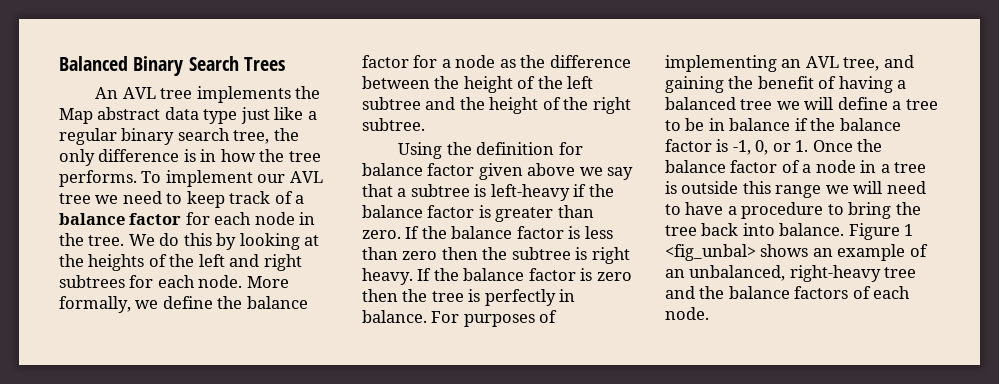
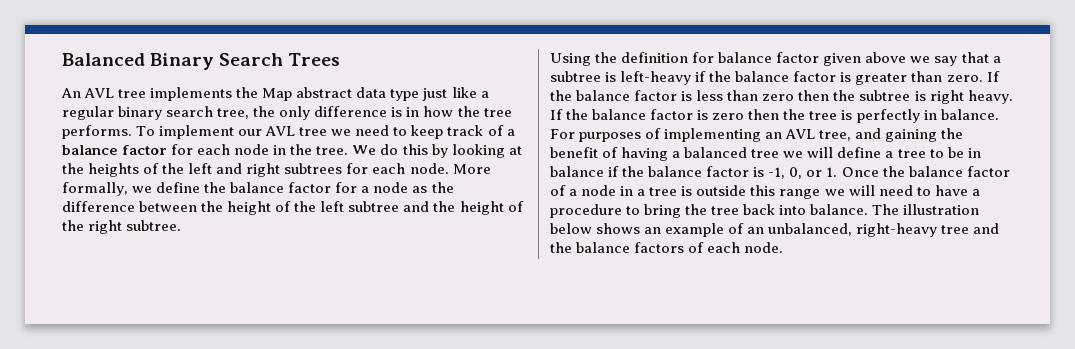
[848,223,914,240] [665,244,756,261] Figure 1 <fig_unbal> -> [872,204,980,215] [550,223,592,234] The illustration below

